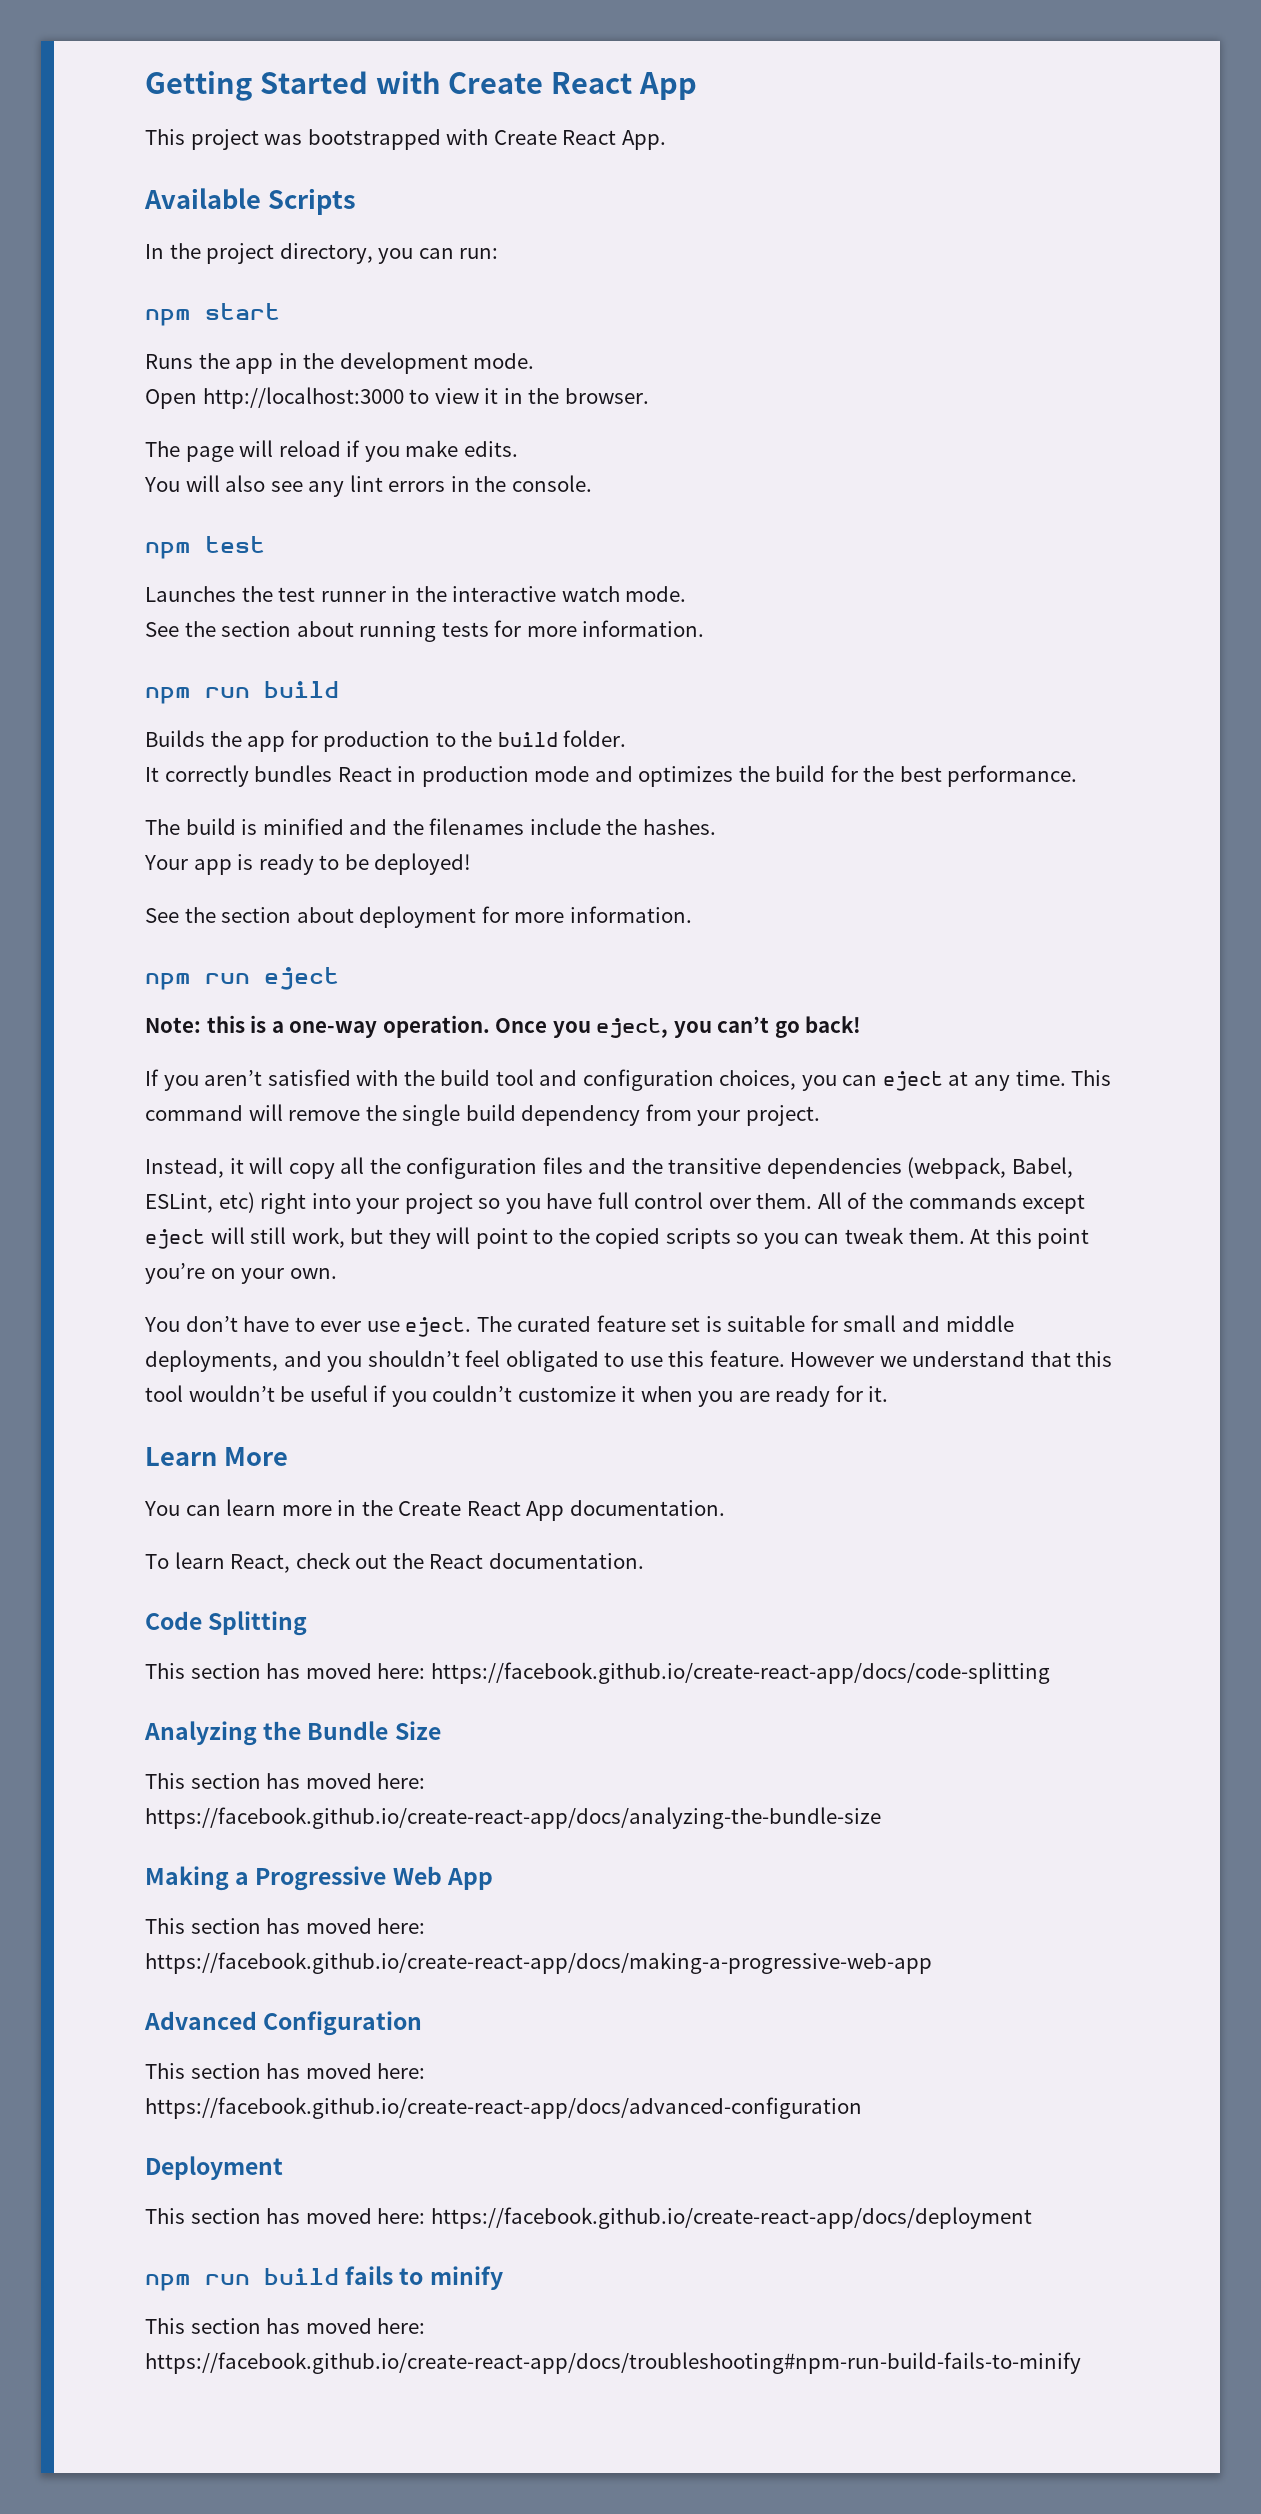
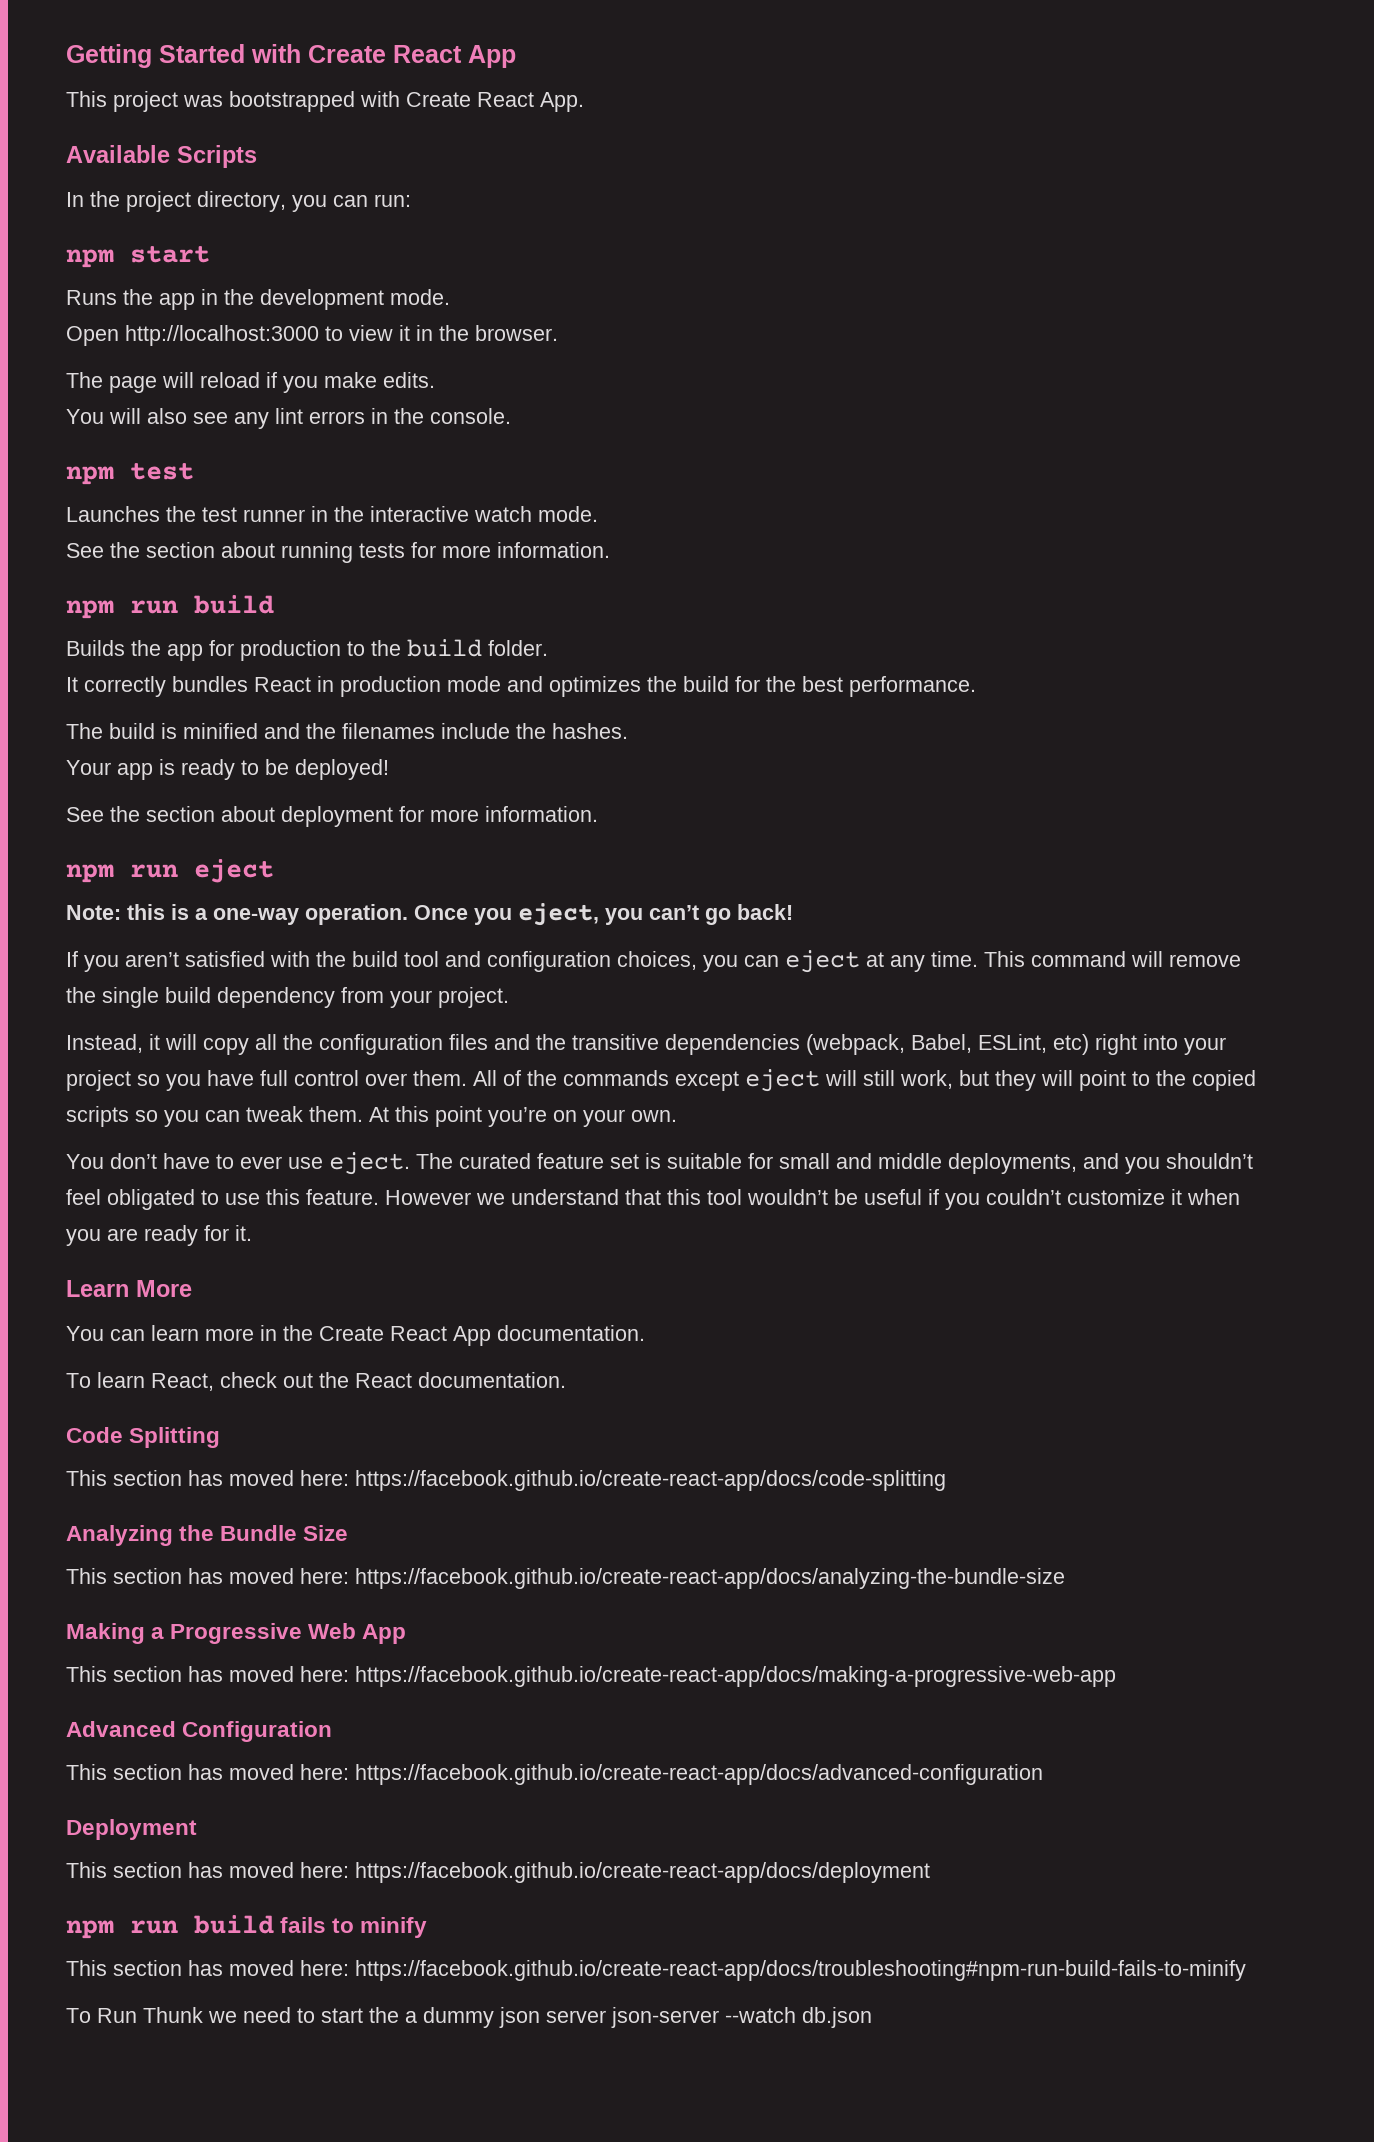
(1081, 2363) none -> [66,2007,872,2028] // To Run Thunk we need to start the a dummy json server json-server --watch db.json

